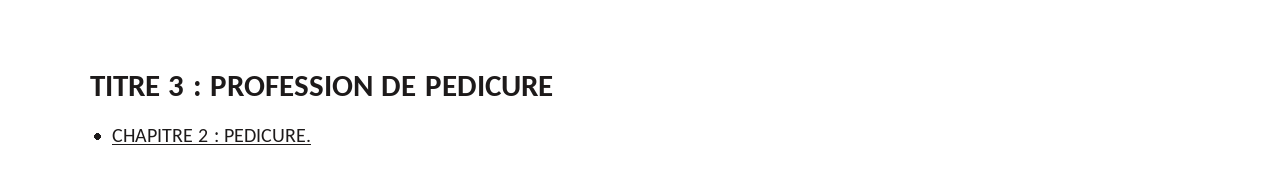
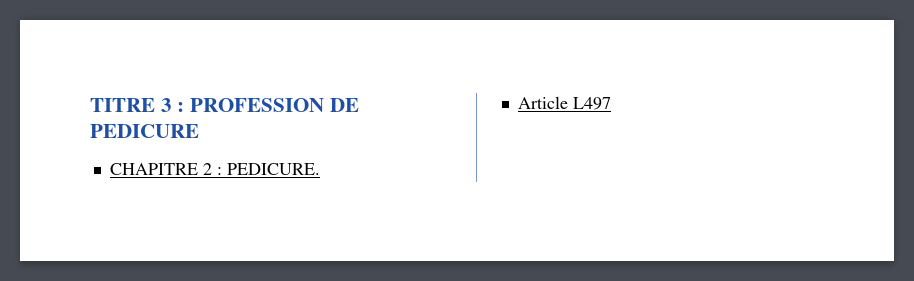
(312, 135) none -> [517,96,611,110] // Article L497

